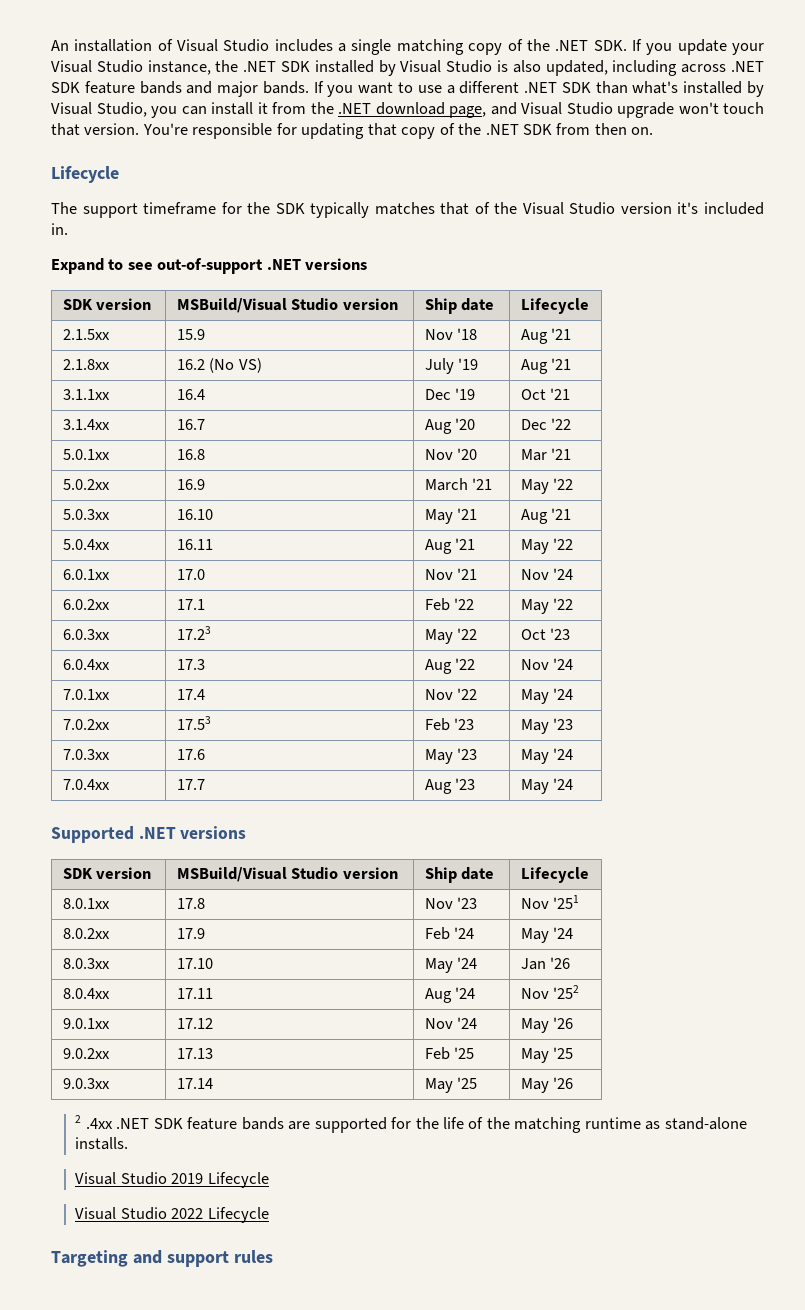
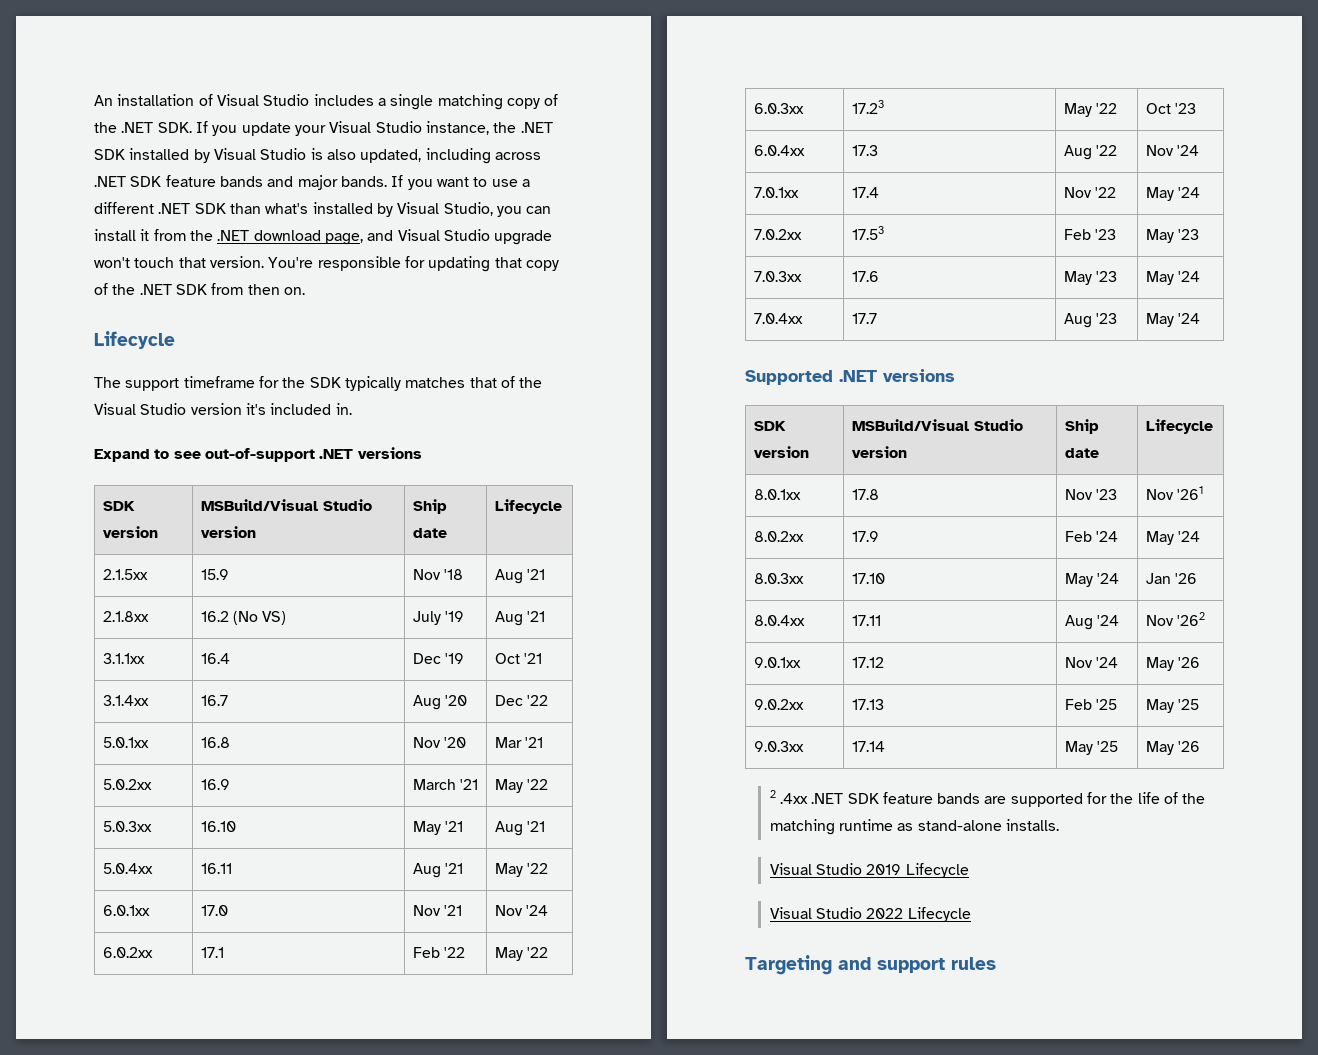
[553,895,580,909] '251 -> [1177,486,1204,500] '261
[553,985,580,999] '252 -> [1177,612,1206,626] '262

